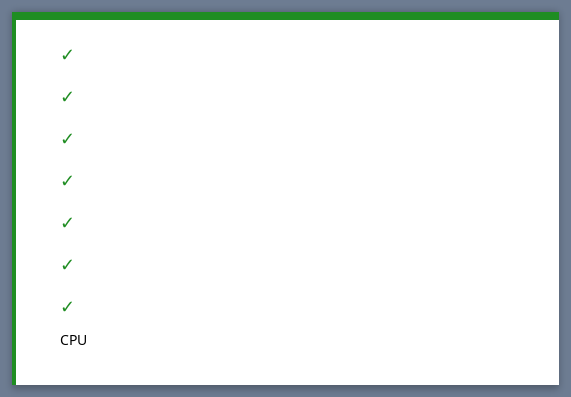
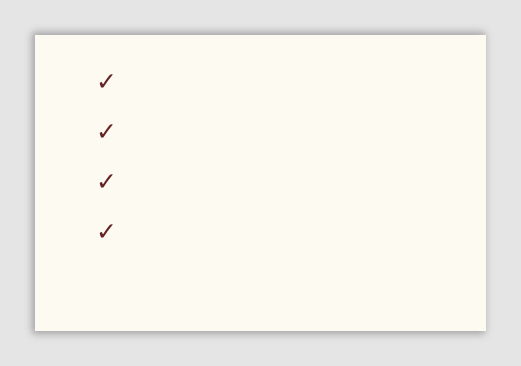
[60,49,75,61] [60,91,75,103] [60,133,75,145] [60,175,75,187] [60,217,75,229] [60,259,75,271] [60,301,75,313] [60,335,87,345] ✓ // ✓ // ✓ // ✓ // ✓ // ✓ // ✓ // CPU -> [96,74,117,90] [96,124,117,140] [96,174,117,190] [96,224,117,240] ✓ // ✓ // ✓ // ✓

